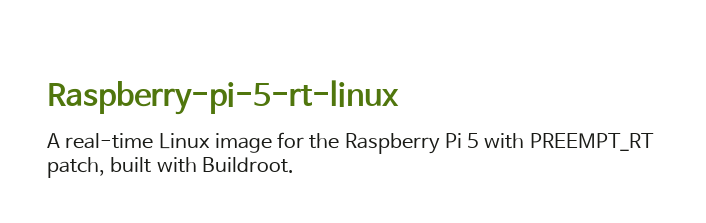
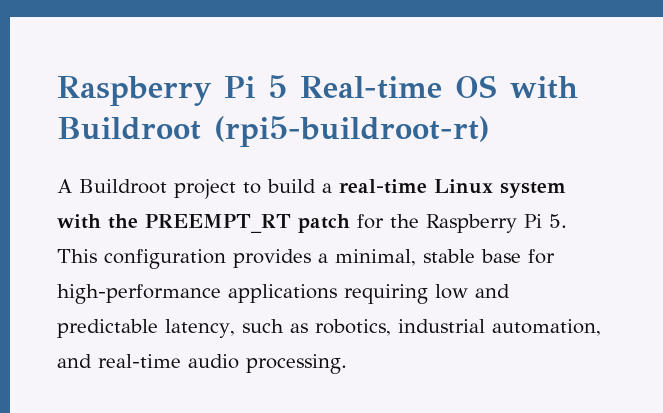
[47,80,399,115] [47,132,654,154] [47,157,294,178] Raspberry-pi-5-rt-linux // A real-time Linux image for the Raspberry Pi 5 with PREEMPT_RT patch, built with Buildroot. -> [57,75,578,106] [57,116,490,147] [57,179,566,199] [57,214,567,233] [57,249,555,269] [57,284,510,304] [57,319,601,338] [57,354,347,374] Raspberry Pi 5 Real-time OS with Buildroot (rpi5-buildroot-rt) // A Buildroot project to build a real-time Linux system with the PREEMPT_RT patch for the Raspberry Pi 5. This configuration provides a minimal, stable base for high-performance applications requiring low and predictable latency, such as robotics, industrial automation, and real-time audio processing.

